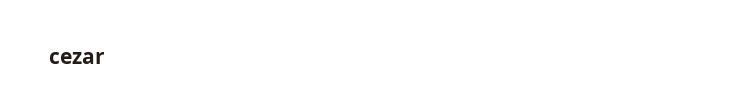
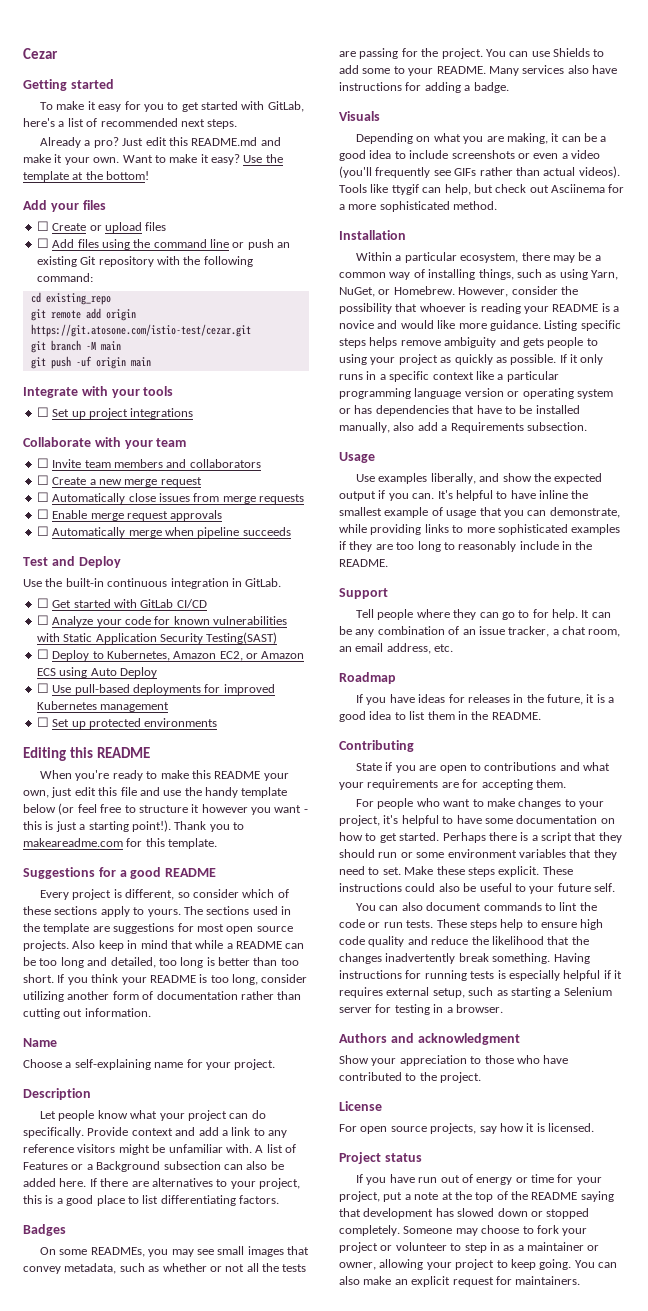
[49,52,105,64] cezar -> [23,48,58,59] [23,79,114,91] [40,101,304,112] [23,118,238,129] [40,137,281,148] [23,154,283,165] [23,171,150,182] [23,200,106,212] [36,221,167,233] [36,238,291,250] [36,256,253,267] [36,273,93,282] [30,292,111,305] [30,308,136,321] [30,324,251,337] [30,340,121,353] [30,356,151,369] [23,386,174,398] [36,407,194,419] [23,437,187,449] [36,458,261,468] [36,475,202,487] [36,492,304,504] [36,509,223,521] [36,526,291,538] [23,556,121,568] [23,578,282,589] [36,598,207,608] [36,615,287,627] [36,632,278,644] [36,649,305,661] [36,667,157,678] [36,683,275,695] [36,701,170,712] [36,717,218,729] [23,747,150,761] [40,770,289,781] [23,787,288,798] [23,803,308,815] [23,820,244,832] [23,838,218,849] [23,867,217,879] [40,889,289,900] [23,906,291,917] [23,923,293,934] [23,940,305,951] [23,957,299,968] [23,974,308,985] [23,991,302,1002] [23,1008,151,1019] [23,1038,57,1047] [23,1059,276,1070] [23,1088,91,1100] [40,1110,266,1121] [23,1127,287,1138] [23,1144,296,1155] [23,1161,284,1172] [23,1178,300,1189] [23,1195,279,1206] [23,1224,66,1236] [40,1246,310,1257] [23,1263,307,1274] [339,48,605,59] [339,65,617,76] [339,82,509,93] [339,111,380,121] [356,133,607,144] [339,150,600,161] [339,166,620,178] [339,184,625,195] [339,201,498,212] [339,230,406,240] [356,252,601,263] [339,269,618,280] [339,286,578,297] [339,303,619,314] [339,320,621,331] [339,337,598,348] [339,354,604,365] [339,371,559,382] [339,388,613,399] [339,405,580,416] [339,422,587,433] [339,452,375,463] [356,473,603,484] [339,490,589,501] [339,507,620,518] [339,524,621,535] [339,541,593,552] [339,559,388,567] [339,588,388,599] [356,609,611,620] [339,626,621,637] [339,643,454,654] [339,672,396,684] [356,694,615,705] [339,711,541,722] [339,740,414,752] [356,762,611,773] [339,779,566,790] [356,798,605,809] [339,815,615,826] [339,832,622,843] [339,849,617,860] [339,866,573,877] [339,883,615,894] [356,902,597,911] [339,919,604,930] [339,936,589,947] [339,953,590,964] [339,970,622,981] [339,987,612,998] [339,1004,503,1015] [339,1033,520,1045] [339,1055,569,1066] [339,1072,482,1083] [339,1101,382,1111] [339,1123,594,1134] [339,1152,422,1164] [356,1174,602,1185] [339,1191,614,1202] [339,1208,590,1219] [339,1225,588,1236] [339,1242,600,1253] [339,1259,617,1270] [339,1276,581,1287] Cezar // Getting started // To make it easy for you to get started with GitLab, here's a list of recommended next steps. // Already a pro? Just edit this README.md and make it your own. Want to make it easy? Use the template at the bottom! // Add your files // ☐ Create or upload files // ☐ Add files using the command line or push an existing Git repository with the following command: // cd existing_repo // git remote add origin https://git.atosone.com/istio-test/cezar.git // git branch -M main // git push -uf origin main // Integrate with your tools // ☐ Set up project integrations // Collaborate with your team // ☐ Invite team members and collaborators // ☐ Create a new merge request // ☐ Automatically close issues from merge requests // ☐ Enable merge request approvals // ☐ Automatically merge when pipeline succeeds // Test and Deploy // Use the built-in continuous integration in GitLab. // ☐ Get started with GitLab CI/CD // ☐ Analyze your code for known vulnerabilities with Static Application Security Testing(SAST) // ☐ Deploy to Kubernetes, Amazon EC2, or Amazon ECS using Auto Deploy // ☐ Use pull-based deployments for improved Kubernetes management // ☐ Set up protected environments // Editing this README // When you're ready to make this README your own, just edit this file and use the handy template below (or feel free to structure it however you want - this is just a starting point!). Thank you to makeareadme.com for this template. // Suggestions for a good README // Every project is different, so consider which of these sections apply to yours. The sections used in the template are suggestions for most open source projects. Also keep in mind that while a README can be too long and detailed, too long is better than too short. If you think your README is too long, consider utilizing another form of documentation rather than cutting out information. // Name // Choose a self-explaining name for your project. // Description // Let people know what your project can do specifically. Provide context and add a link to any reference visitors might be unfamiliar with. A list of Features or a Background subsection can also be added here. If there are alternatives to your project, this is a good place to list differentiating factors. // Badges // On some READMEs, you may see small images that convey metadata, such as whether or not all the tests are passing for the project. You can use Shields to add some to your README. Many services also have instructions for adding a badge. // Visuals // Depending on what you are making, it can be a good idea to include screenshots or even a video (you'll frequently see GIFs rather than actual videos). Tools like ttygif can help, but check out Asciinema for a more sophisticated method. // Installation // Within a particular ecosystem, there may be a common way of installing things, such as using Yarn, NuGet, or Homebrew. However, consider the possibility that whoever is reading your README is a novice and would like more guidance. Listing specific steps helps remove ambiguity and gets people to using your project as quickly as possible. If it only runs in a specific context like a particular programming language version or operating system or has dependencies that have to be installed manually, also add a Requirements subsection. // Usage // Use examples liberally, and show the expected output if you can. It's helpful to have inline the smallest example of usage that you can demonstrate, while providing links to more sophisticated examples if they are too long to reasonably include in the README. // Support // Tell people where they can go to for help. It can be any combination of an issue tracker, a chat room, an email address, etc. // Roadmap // If you have ideas for releases in the future, it is a good idea to list them in the README. // Contributing // State if you are open to contributions and what your requirements are for accepting them. // For people who want to make changes to your project, it's helpful to have some documentation on how to get started. Perhaps there is a script that they should run or some environment variables that they need to set. Make these steps explicit. These instructions could also be useful to your future self. // You can also document commands to lint the code or run tests. These steps help to ensure high code quality and reduce the likelihood that the changes inadvertently break something. Having instructions for running tests is especially helpful if it requires external setup, such as starting a Selenium server for testing in a browser. // Authors and acknowledgment // Show your appreciation to those who have contributed to the project. // License // For open source projects, say how it is licensed. // Project status // If you have run out of energy or time for your project, put a note at the top of the README saying that development has slowed down or stopped completely. Someone may choose to fork your project or volunteer to step in as a maintainer or owner, allowing your project to keep going. You can also make an explicit request for maintainers.

